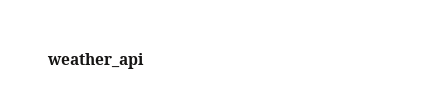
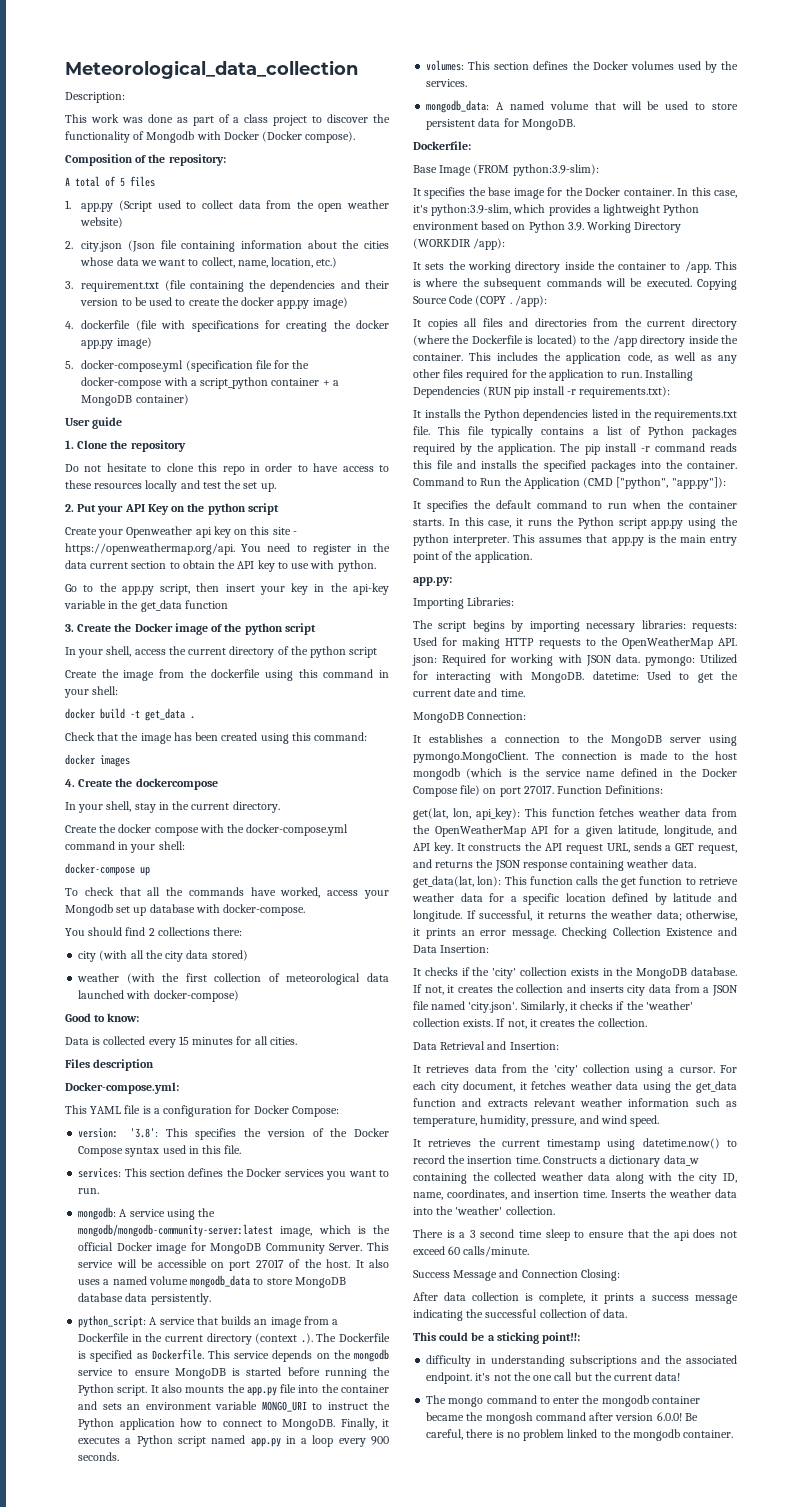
[47,53,144,69] weather_api -> [65,60,358,79] [65,92,125,103] [65,114,390,126] [65,131,356,143] [65,154,226,166] [65,176,155,187] [65,200,389,212] [80,217,124,228] [65,240,389,252] [80,257,338,268] [65,280,390,292] [80,297,348,309] [65,320,390,332] [81,337,152,349] [65,360,310,372] [81,377,339,389] [81,394,189,406] [65,417,123,429] [65,440,186,452] [65,463,389,475] [65,480,276,492] [65,503,279,515] [65,526,297,538] [65,543,390,555] [65,560,376,572] [65,583,389,595] [64,600,228,612] [65,623,316,635] [65,646,378,658] [65,669,389,681] [64,686,119,698] [65,708,195,721] [65,732,368,744] [65,754,130,767] [65,778,218,790] [65,801,280,813] [65,824,349,836] [65,841,185,853] [65,863,150,876] [65,887,389,899] [65,904,306,916] [65,927,243,936] [78,950,248,962] [77,973,389,985] [78,990,239,1002] [65,1013,140,1022] [65,1036,297,1048] [65,1059,155,1071] [65,1082,179,1094] [65,1105,339,1117] [78,1128,389,1140] [78,1145,242,1157] [78,1168,389,1180] [78,1188,100,1194] [78,1207,216,1220] [78,1224,390,1237] [78,1242,389,1254] [78,1259,389,1271] [78,1275,346,1288] [78,1293,211,1305] [78,1315,339,1328] [78,1333,390,1345] [78,1349,389,1362] [78,1367,390,1379] [78,1384,389,1396] [78,1401,390,1412] [78,1418,389,1430] [78,1435,389,1447] [78,1452,120,1461] [426,60,738,73] [426,79,468,87] [426,100,738,113] [426,118,575,130] [413,141,471,150] [413,164,599,176] [413,187,737,199] [413,204,700,216] [413,221,682,233] [413,238,506,250] [413,261,737,273] [413,278,737,290] [413,295,547,307] [413,318,737,330] [413,335,738,347] [413,352,737,364] [413,369,693,381] [413,386,671,398] [413,409,737,421] [413,426,737,438] [413,443,737,455] [413,460,737,472] [413,477,726,489] [413,500,737,512] [413,517,738,529] [413,534,737,546] [413,551,532,563] [413,577,452,586] [413,597,515,609] [413,620,737,632] [413,637,737,649] [412,654,737,666] [413,671,738,683] [413,688,525,697] [413,712,527,723] [413,734,737,746] [413,751,737,763] [413,768,737,780] [413,785,664,797] [413,808,737,820] [413,825,737,837] [413,842,737,854] [413,859,696,871] [413,876,738,888] [412,893,737,905] [413,910,737,922] [413,927,737,939] [413,945,490,953] [413,967,737,979] [413,984,738,996] [413,1001,693,1013] [413,1018,647,1029] [413,1041,559,1050] [413,1064,737,1076] [413,1081,737,1093] [413,1098,737,1107] [413,1115,660,1127] [413,1138,737,1150] [413,1155,699,1167] [413,1172,737,1184] [413,1189,737,1200] [413,1206,555,1215] [413,1229,737,1241] [413,1246,530,1257] [413,1269,620,1281] [413,1292,738,1304] [413,1309,628,1321] [413,1332,581,1344] [426,1355,737,1367] [426,1372,681,1384] [426,1395,700,1407] [426,1412,698,1424] [426,1429,734,1441] Meteorological_data_collection // Description: // This work was done as part of a class project to discover the functionality of Mongodb with Docker (Docker compose). // Composition of the repository: // A total of 5 files // 1. app.py (Script used to collect data from the open weather website) // 2. city.json (Json file containing information about the cities whose data we want to collect, name, location, etc.) // 3. requirement.txt (file containing the dependencies and their version to be used to create the docker app.py image) // 4. dockerfile (file with specifications for creating the docker app.py image) // 5. docker-compose.yml (specification file for the docker-compose with a script_python container + a MongoDB container) // User guide // 1. Clone the repository // Do not hesitate to clone this repo in order to have access to these resources locally and test the set up. // 2. Put your API Key on the python script // Create your Openweather api key on this site - https://openweathermap.org/api. You need to register in the data current section to obtain the API key to use with python. // Go to the app.py script, then insert your key in the api-key variable in the get_data function // 3. Create the Docker image of the python script // In your shell, access the current directory of the python script // Create the image from the dockerfile using this command in your shell: // docker build -t get_data . // Check that the image has been created using this command: // docker images // 4. Create the dockercompose // In your shell, stay in the current directory. // Create the docker compose with the docker-compose.yml command in your shell: // docker-compose up // To check that all the commands have worked, access your Mongodb set up database with docker-compose. // You should find 2 collections there: // city (with all the city data stored) // weather (with the first collection of meteorological data launched with docker-compose) // Good to know: // Data is collected every 15 minutes for all cities. // Files description // Docker-compose.yml: // This YAML file is a configuration for Docker Compose: // version: '3.8': This specifies the version of the Docker Compose syntax used in this file. // services: This section defines the Docker services you want to run. // mongodb: A service using the mongodb/mongodb-community-server:latest image, which is the official Docker image for MongoDB Community Server. This service will be accessible on port 27017 of the host. It also uses a named volume mongodb_data to store MongoDB database data persistently. // python_script: A service that builds an image from a Dockerfile in the current directory (context .). The Dockerfile is specified as Dockerfile. This service depends on the mongodb service to ensure MongoDB is started before running the Python script. It also mounts the app.py file into the container and sets an environment variable MONGO_URI to instruct the Python application how to connect to MongoDB. Finally, it executes a Python script named app.py in a loop every 900 seconds. // volumes: This section defines the Docker volumes used by the services. // mongodb_data: A named volume that will be used to store persistent data for MongoDB. // Dockerfile: // Base Image (FROM python:3.9-slim): // It specifies the base image for the Docker container. In this case, it's python:3.9-slim, which provides a lightweight Python environment based on Python 3.9. Working Directory (WORKDIR /app): // It sets the working directory inside the container to /app. This is where the subsequent commands will be executed. Copying Source Code (COPY . /app): // It copies all files and directories from the current directory (where the Dockerfile is located) to the /app directory inside the container. This includes the application code, as well as any other files required for the application to run. Installing Dependencies (RUN pip install -r requirements.txt): // It installs the Python dependencies listed in the requirements.txt file. This file typically contains a list of Python packages required by the application. The pip install -r command reads this file and installs the specified packages into the container. Command to Run the Application (CMD ["python", "app.py"]): // It specifies the default command to run when the container starts. In this case, it runs the Python script app.py using the python interpreter. This assumes that app.py is the main entry point of the application. // app.py: // Importing Libraries: // The script begins by importing necessary libraries: requests: Used for making HTTP requests to the OpenWeatherMap API. json: Required for working with JSON data. pymongo: Utilized for interacting with MongoDB. datetime: Used to get the current date and time. // MongoDB Connection: // It establishes a connection to the MongoDB server using pymongo.MongoClient. The connection is made to the host mongodb (which is the service name defined in the Docker Compose file) on port 27017. Function Definitions: // get(lat, lon, api_key): This function fetches weather data from the OpenWeatherMap API for a given latitude, longitude, and API key. It constructs the API request URL, sends a GET request, and returns the JSON response containing weather data. get_data(lat, lon): This function calls the get function to retrieve weather data for a specific location defined by latitude and longitude. If successful, it returns the weather data; otherwise, it prints an error message. Checking Collection Existence and Data Insertion: // It checks if the 'city' collection exists in the MongoDB database. If not, it creates the collection and inserts city data from a JSON file named 'city.json'. Similarly, it checks if the 'weather' collection exists. If not, it creates the collection. // Data Retrieval and Insertion: // It retrieves data from the 'city' collection using a cursor. For each city document, it fetches weather data using the get_data function and extracts relevant weather information such as temperature, humidity, pressure, and wind speed. // It retrieves the current timestamp using datetime.now() to record the insertion time. Constructs a dictionary data_w containing the collected weather data along with the city ID, name, coordinates, and insertion time. Inserts the weather data into the 'weather' collection. // There is a 3 second time sleep to ensure that the api does not exceed 60 calls/minute. // Success Message and Connection Closing: // After data collection is complete, it prints a success message indicating the successful collection of data. // This could be a sticking point‼: // difficulty in understanding subscriptions and the associated endpoint. it's not the one call but the current data! // The mongo command to enter the mongodb container became the mongosh command after version 6.0.0! Be careful, there is no problem linked to the mongodb container.

